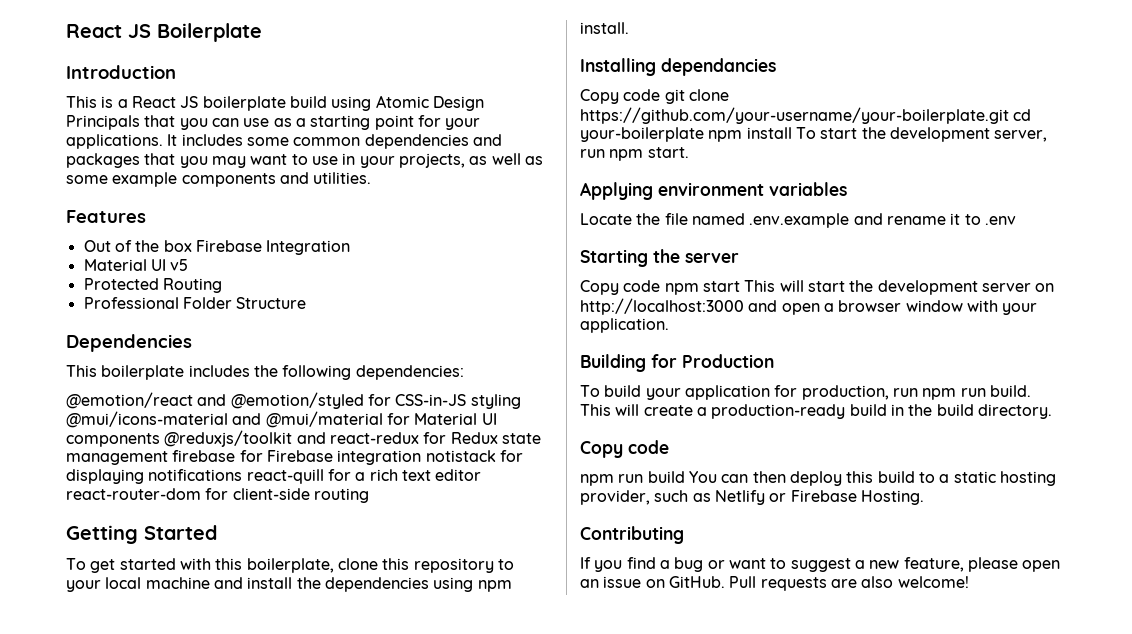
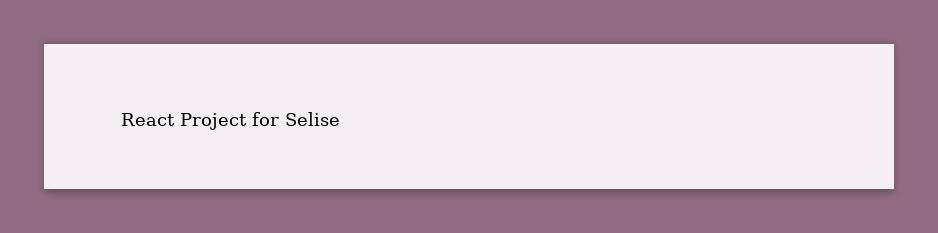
[66,23,262,42] [66,65,176,79] [66,95,484,111] [66,115,481,130] [66,134,502,149] [66,153,543,168] [66,172,372,187] [66,210,146,223] [83,240,351,255] [83,259,189,271] [83,278,222,293] [83,297,307,309] [66,334,192,352] [66,365,464,380] [66,392,521,409] [66,411,497,428] [66,430,541,447] [66,450,523,465] [66,469,482,484] [66,488,369,503] [66,525,217,544] [66,558,514,573] [66,577,512,592] [580,22,629,34] [580,58,776,76] [580,89,729,104] [580,107,1032,124] [580,127,1048,142] [580,147,689,161] [580,182,847,200] [580,213,1016,228] [580,249,739,267] [580,280,1055,295] [580,298,1038,315] [580,318,669,333] [580,354,774,372] [580,385,1031,400] [580,404,1052,419] [580,440,669,458] [580,471,1056,486] [580,490,924,505] [580,526,684,544] [580,557,1061,572] [580,576,969,591] React JS Boilerplate // Introduction // This is a React JS boilerplate build using Atomic Design Principals that you can use as a starting point for your applications. It includes some common dependencies and packages that you may want to use in your projects, as well as some example components and utilities. // Features // Out of the box Firebase Integration // Material UI v5 // Protected Routing // Professional Folder Structure // Dependencies // This boilerplate includes the following dependencies: // @emotion/react and @emotion/styled for CSS-in-JS styling @mui/icons-material and @mui/material for Material UI components @reduxjs/toolkit and react-redux for Redux state management firebase for Firebase integration notistack for displaying notifications react-quill for a rich text editor react-router-dom for client-side routing // Getting Started // To get started with this boilerplate, clone this repository to your local machine and install the dependencies using npm install. // Installing dependancies // Copy code git clone https://github.com/your-username/your-boilerplate.git cd your-boilerplate npm install To start the development server, run npm start. // Applying environment variables // Locate the file named .env.example and rename it to .env // Starting the server // Copy code npm start This will start the development server on http://localhost:3000 and open a browser window with your application. // Building for Production // To build your application for production, run npm run build. This will create a production-ready build in the build directory. // Copy code // npm run build You can then deploy this build to a static hosting provider, such as Netlify or Firebase Hosting. // Contributing // If you find a bug or want to suggest a new feature, please open an issue on GitHub. Pull requests are also welcome! -> [121,112,340,130] React Project for Selise

